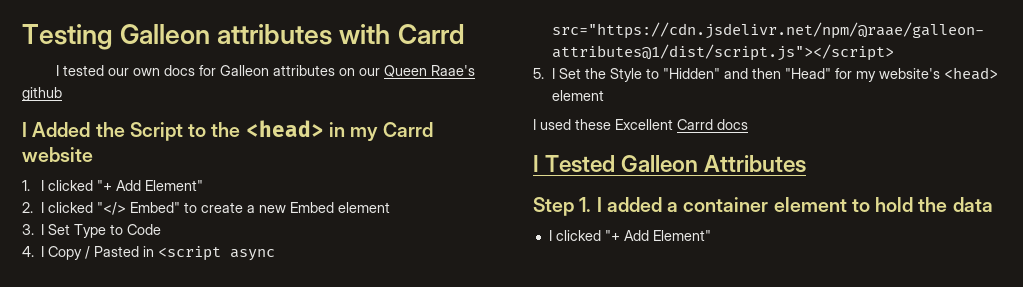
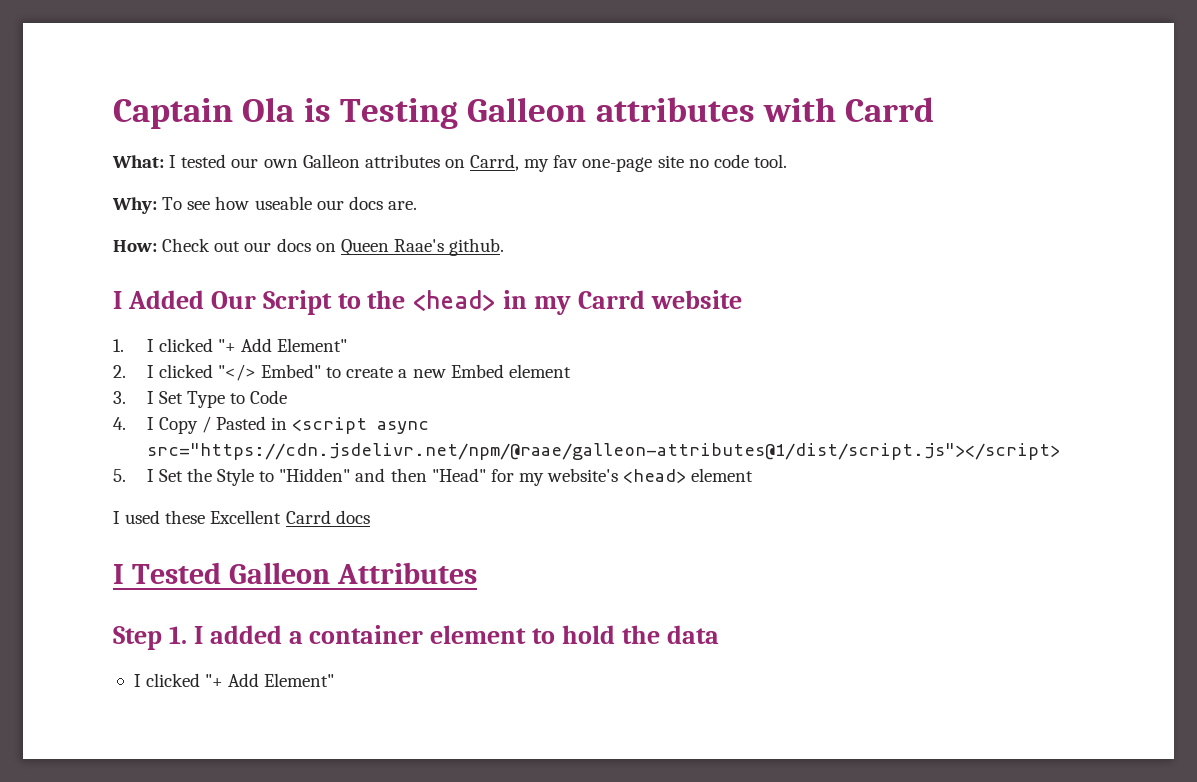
(22, 37) none -> [113,97,331,129] Captain Ola is
(465, 34) none -> [112,155,164,168] What:
[163,65,216,76] docs for -> (298, 163) none
[358,68,380,76] our -> [470,154,787,172] [112,196,417,214] [113,238,336,252] Carrd, my fav one-page site no code tool. // Why: To see how useable our docs are. // How: Check out our docs on
[22,87,62,101] github -> [449,238,505,256] github.
[95,122,125,137] the -> [210,291,256,309] Our

